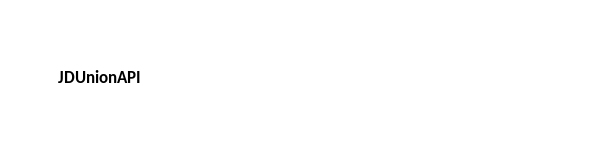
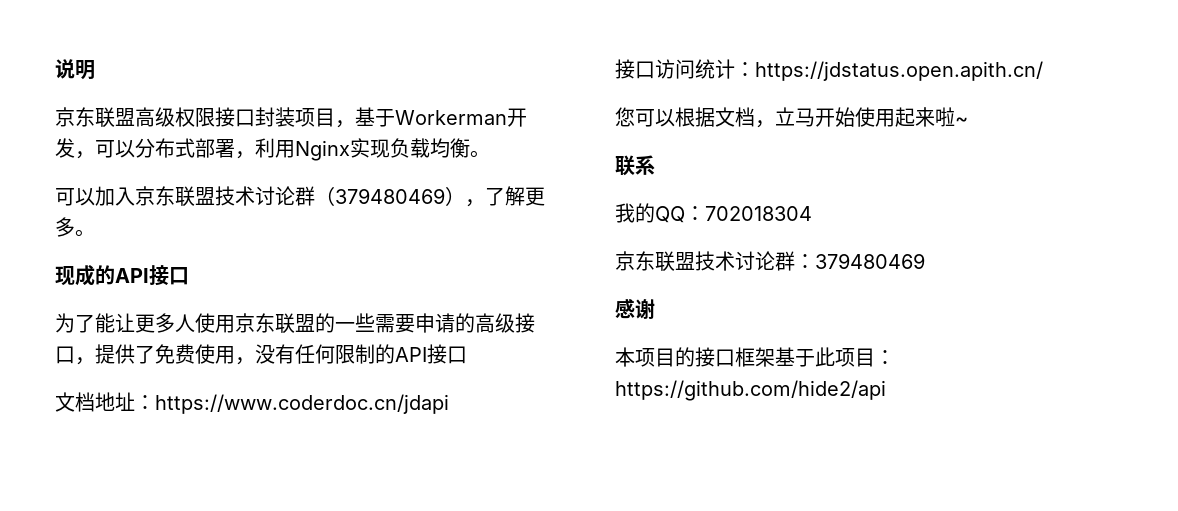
[58,70,141,83] JDUnionAPI -> [55,59,95,80] [55,107,527,128] [55,138,490,161] [55,186,545,207] [55,217,95,237] [55,264,189,286] [55,313,535,334] [55,344,467,365] [55,392,449,414] [615,59,1043,81] [615,107,968,128] [615,155,655,176] [615,203,812,223] [615,251,925,272] [615,298,655,319] [615,347,895,367] [615,380,886,401] 说明 // 京东联盟高级权限接口封装项目，基于Workerman开发，可以分布式部署，利用Nginx实现负载均衡。 // 可以加入京东联盟技术讨论群（379480469），了解更多。 // 现成的API接口 // 为了能让更多人使用京东联盟的一些需要申请的高级接口，提供了免费使用，没有任何限制的API接口 // 文档地址：https://www.coderdoc.cn/jdapi // 接口访问统计：https://jdstatus.open.apith.cn/ // 您可以根据文档，立马开始使用起来啦~ // 联系 // 我的QQ：702018304 // 京东联盟技术讨论群：379480469 // 感谢 // 本项目的接口框架基于此项目：https://github.com/hide2/api

